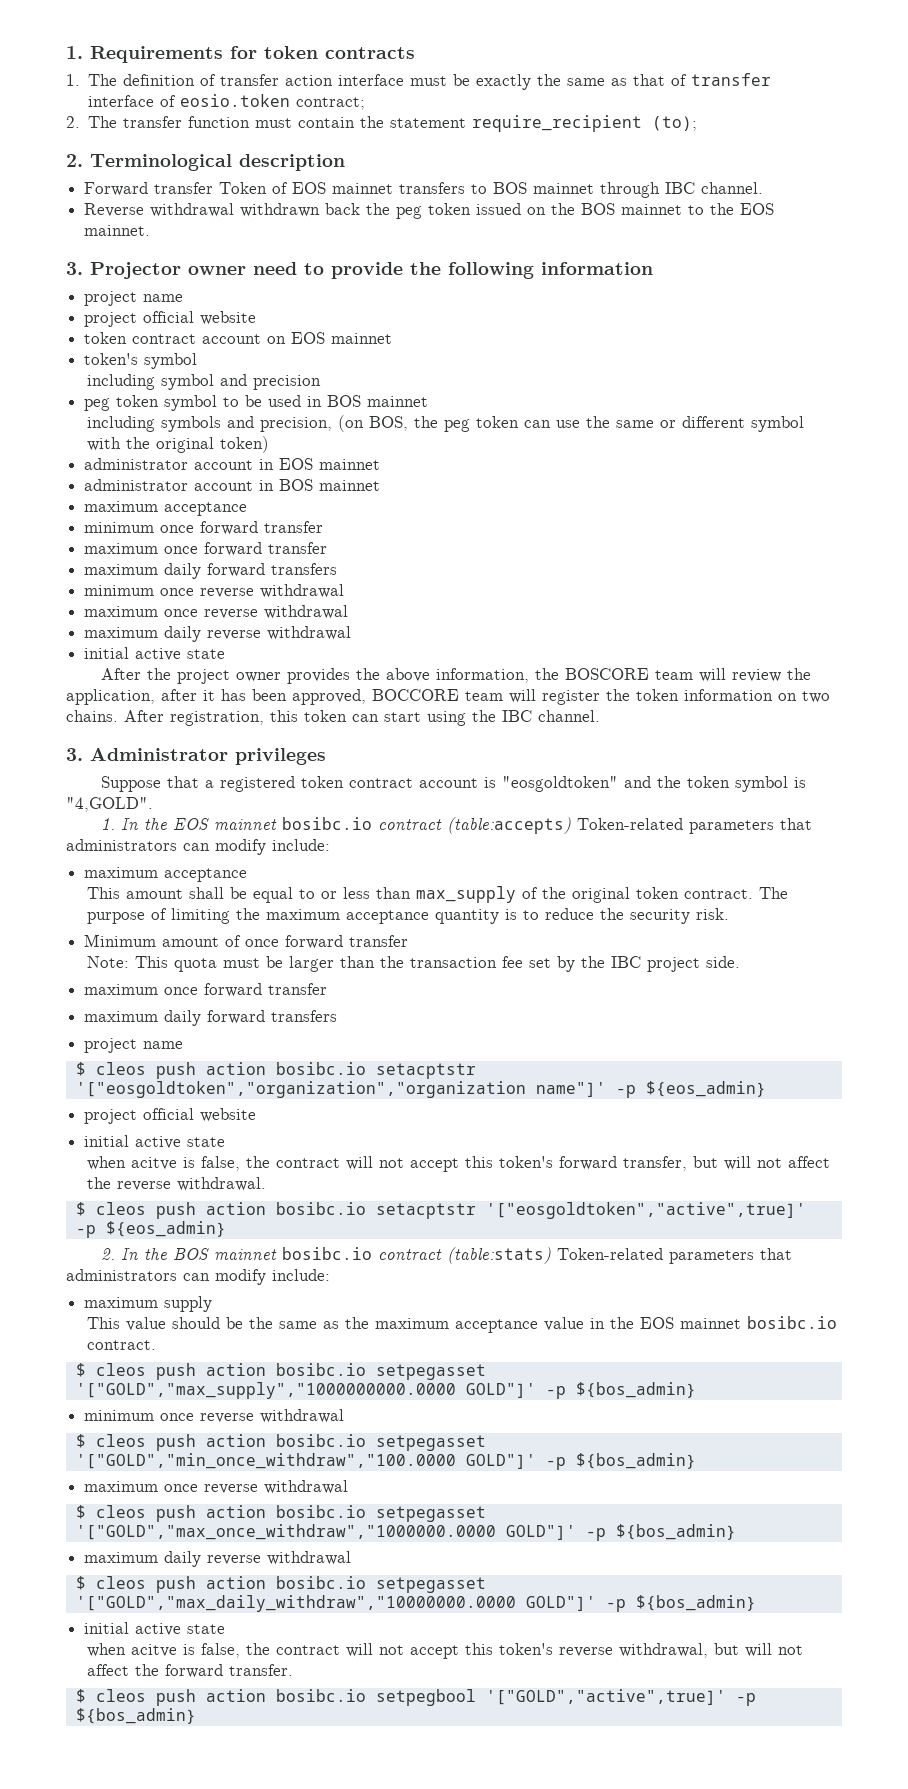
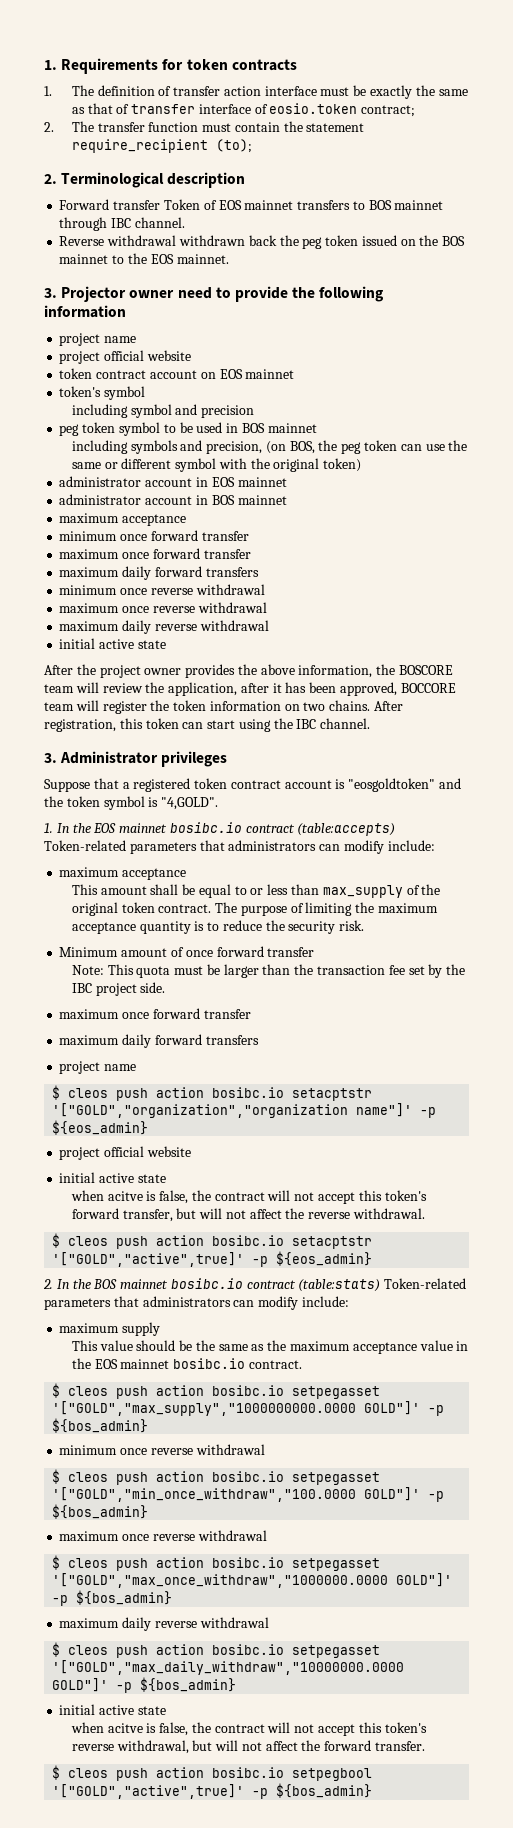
[75,1081,526,1098] '["eosgoldtoken","organization","organization -> [52,1103,349,1118] '["GOLD","organization","organization
[485,1202,806,1219] '["eosgoldtoken","active",true]' -> [52,1252,245,1267] '["GOLD","active",true]'

